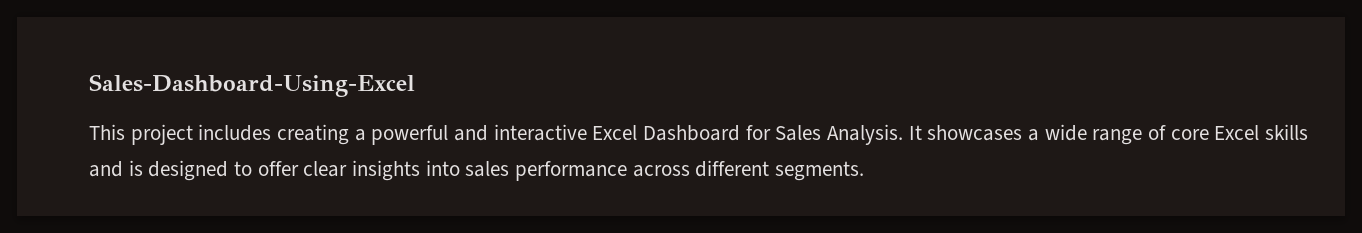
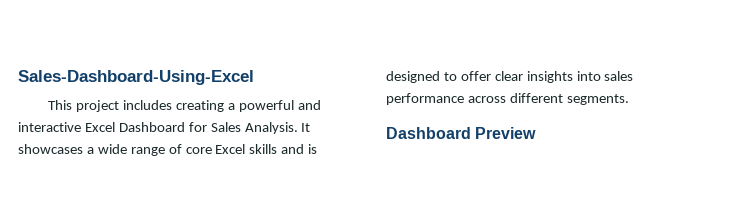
(865, 171) none -> [386,127,537,139] // Dashboard Preview

